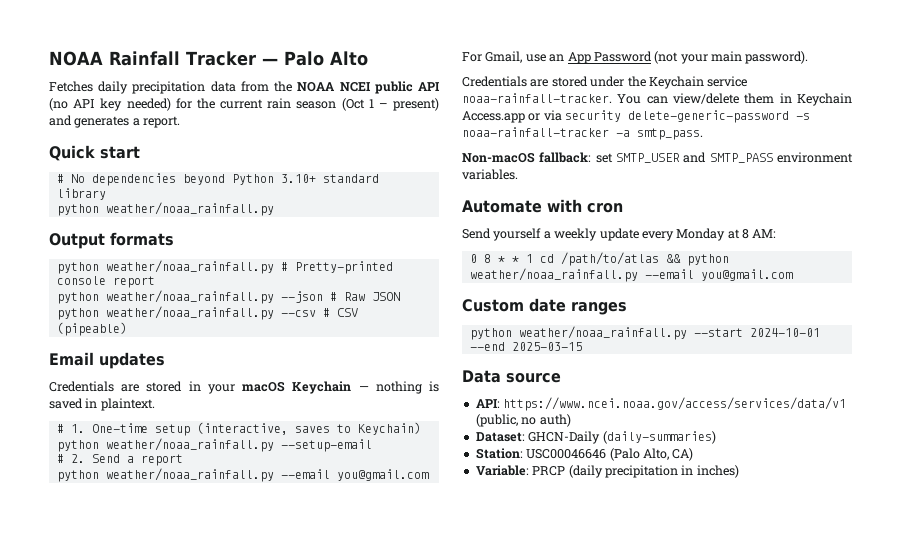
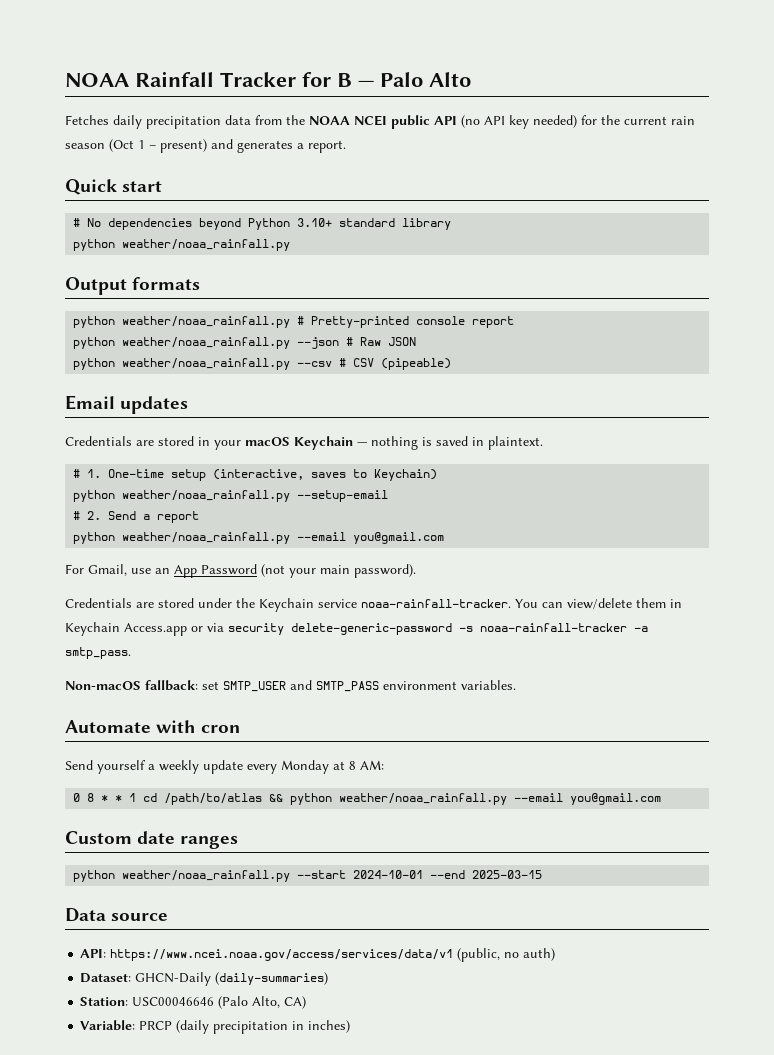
(256, 58) none -> [302,72,352,87] for B

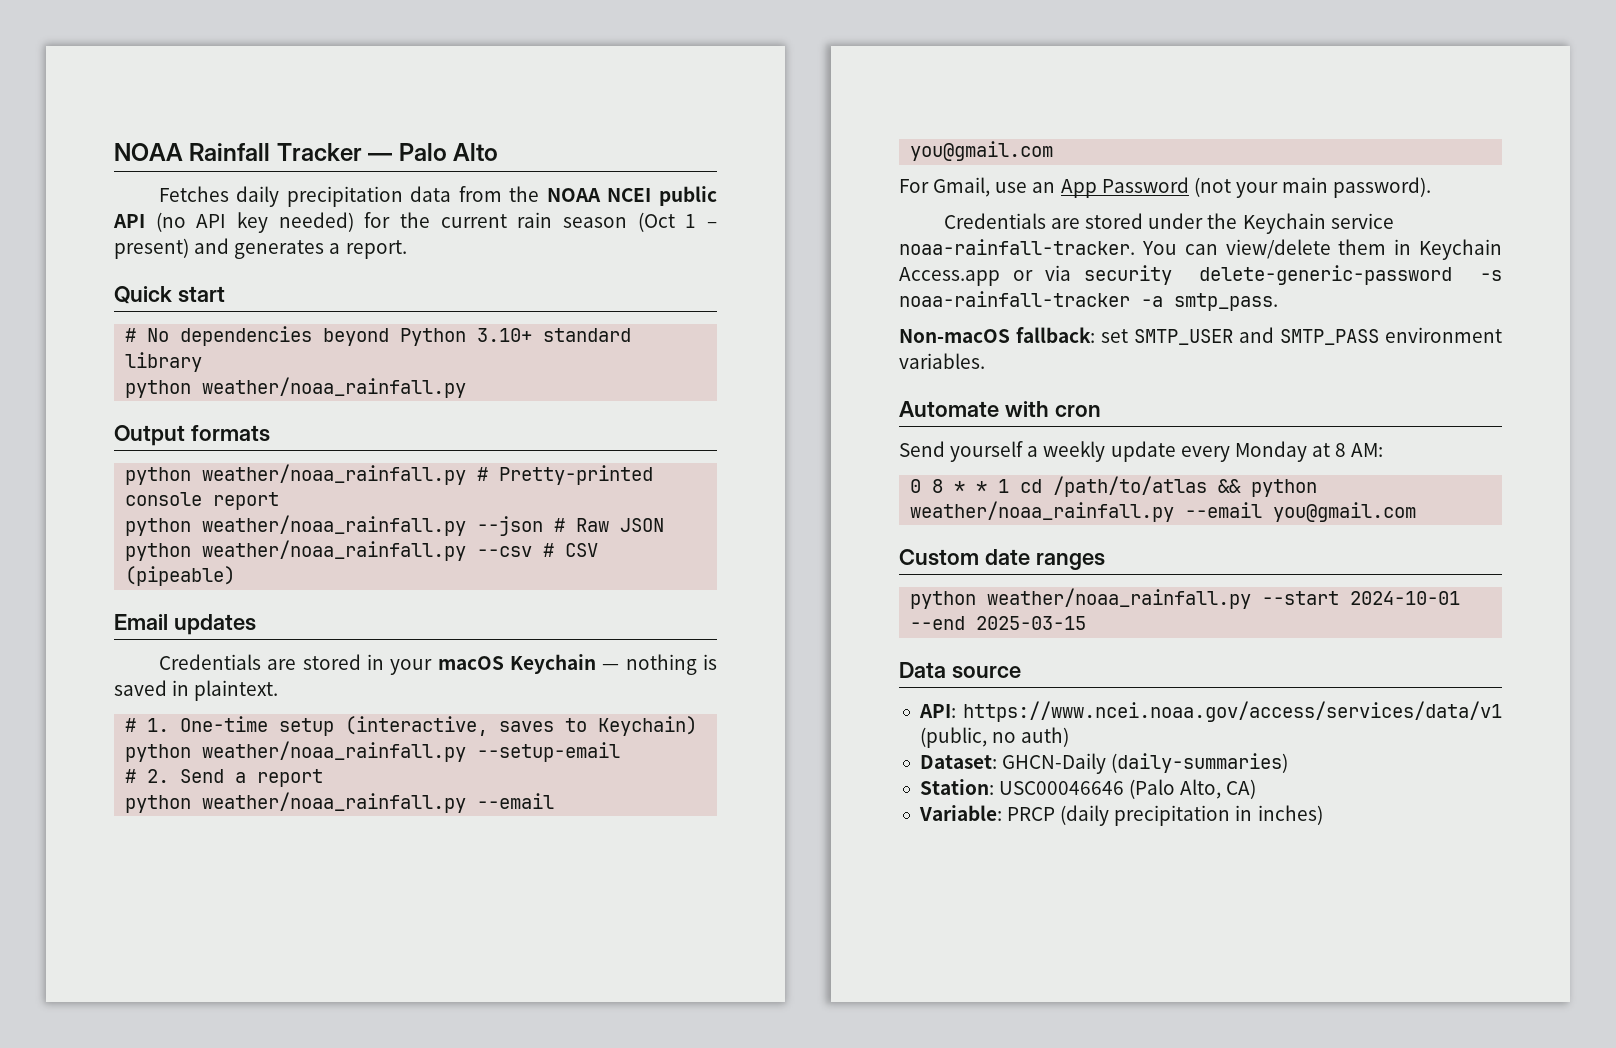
[302,72,352,87] for B -> (362, 152) none

